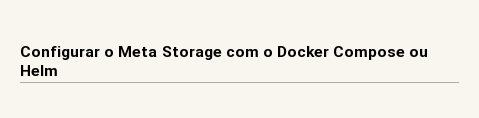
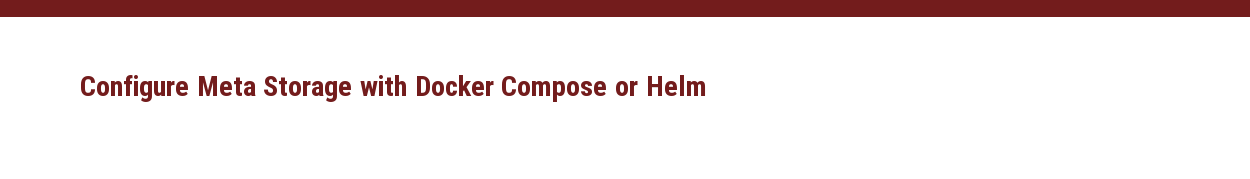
[20,46,273,60] Configurar o Meta Storage com o -> [80,75,408,102] Configure Meta Storage with
[409,49,429,57] ou -> [615,81,639,96] or

